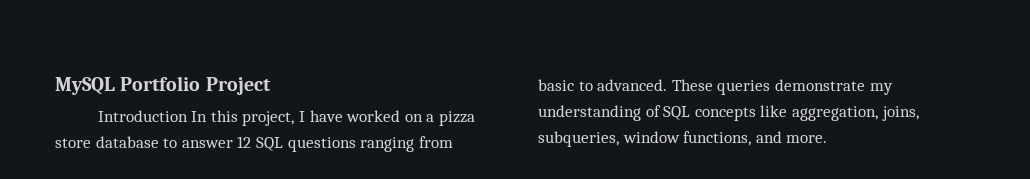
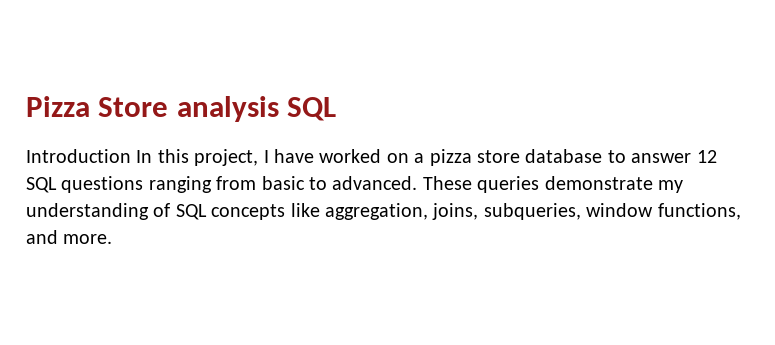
[55,76,271,95] MySQL Portfolio Project -> [26,96,337,122] Pizza Store analysis SQL

